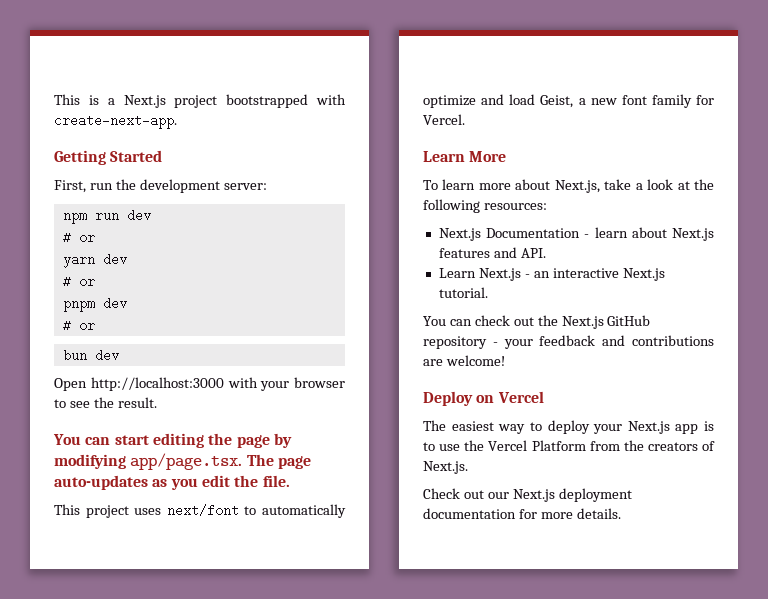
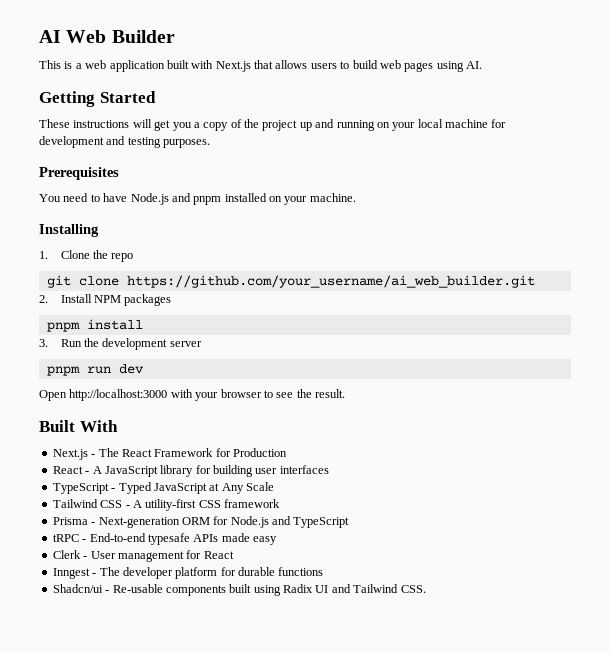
[54,94,346,108] [54,114,177,129] [54,150,163,165] [54,179,267,193] [62,209,151,224] [62,231,95,244] [62,253,127,268] [62,275,95,288] [62,297,127,312] [62,319,95,332] [62,349,87,362] This is a Next.js project bootstrapped with create-next-app. // Getting Started // First, run the development server: // npm run dev // # or // yarn dev // # or // pnpm dev // # or // bun -> [39,30,175,43] [39,60,482,72] [39,91,156,107] [39,119,507,131] [39,136,211,148] [39,167,119,180] [39,193,356,205] [39,224,99,237] [39,250,134,262] [46,275,535,288] [39,294,172,306] [46,319,143,332] [39,338,202,350] [46,366,111,376] AI Web Builder // This is a web application built with Next.js that allows users to build web pages using AI. // Getting Started // These instructions will get you a copy of the project up and running on your local machine for development and testing purposes. // Prerequisites // You need to have Node.js and pnpm installed on your machine. // Installing // 1. Clone the repo // git clone https://github.com/your_username/ai_web_builder.git // 2. Install NPM packages // pnpm install // 3. Run the development server // pnpm run
[53,433,292,448] [54,453,311,470] [54,475,290,490] [54,504,346,518] [423,94,714,108] [423,114,465,125] [423,151,507,162] [423,179,714,193] [423,199,547,213] [438,227,714,241] [438,247,546,258] [438,268,665,281] [438,287,488,298] [423,315,651,329] [423,335,714,349] [423,355,505,366] [423,391,544,406] [423,420,714,434] [423,440,715,451] [423,461,468,474] [423,488,632,502] [423,508,621,519] You can start editing the page by modifying app/page.tsx. The page auto-updates as you edit the file. // This project uses next/font to automatically optimize and load Geist, a new font family for Vercel. // Learn More // To learn more about Next.js, take a look at the following resources: // Next.js Documentation - learn about Next.js features and API. // Learn Next.js - an interactive Next.js tutorial. // You can check out the Next.js GitHub repository - your feedback and contributions are welcome! // Deploy on Vercel // The easiest way to deploy your Next.js app is to use the Vercel Platform from the creators of Next.js. // Check out our Next.js deployment documentation for more details. -> [39,420,118,432] [52,448,287,460] [52,465,329,477] [52,482,274,494] [52,499,280,511] [52,516,350,528] [52,533,277,545] [52,550,234,562] [52,567,324,579] [52,584,426,596] Built With // Next.js - The React Framework for Production // React - A JavaScript library for building user interfaces // TypeScript - Typed JavaScript at Any Scale // Tailwind CSS - A utility-first CSS framework // Prisma - Next-generation ORM for Node.js and TypeScript // tRPC - End-to-end typesafe APIs made easy // Clerk - User management for React // Inngest - The developer platform for durable functions // Shadcn/ui - Re-usable components built using Radix UI and Tailwind CSS.

